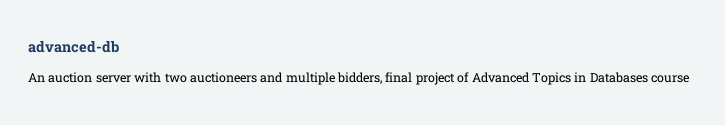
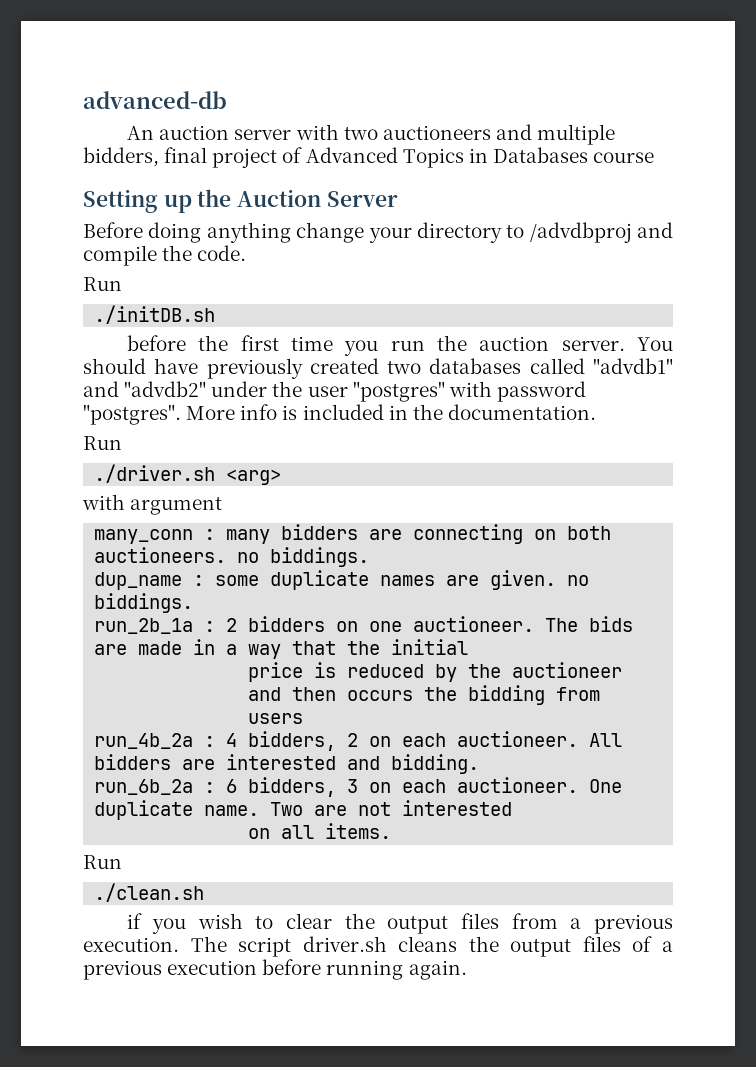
(689, 79) none -> [83,189,398,213] [83,222,673,243] [83,245,247,266] [83,277,122,291] [94,305,216,324] [127,335,674,356] [83,358,673,379] [83,381,586,402] [83,404,596,425] [83,436,122,450] [94,464,282,485] [82,494,223,515] [94,524,612,544] [94,547,370,567] [94,570,590,590] [94,593,194,613] [94,616,634,634] [94,639,469,659] [248,662,623,682] [248,685,601,705] [248,713,304,724] [94,731,623,751] [94,754,480,774] [94,777,623,797] [94,800,513,820] [248,823,392,839] [83,855,122,869] [94,883,205,902] [127,913,673,934] [83,936,673,957] [83,959,467,980] // Setting up the Auction Server // Before doing anything change your directory to /advdbproj and compile the code. // Run // ./initDB.sh // before the first time you run the auction server. You should have previously created two databases called "advdb1" and "advdb2" under the user "postgres" with password "postgres". More info is included in the documentation. // Run // ./driver.sh <arg> // with argument // many_conn : many bidders are connecting on both auctioneers. no biddings. // dup_name : some duplicate names are given. no biddings. // run_2b_1a : 2 bidders on one auctioneer. The bids are made in a way that the initial // price is reduced by the auctioneer and then occurs the bidding from users // run_4b_2a : 4 bidders, 2 on each auctioneer. All bidders are interested and bidding. // run_6b_2a : 6 bidders, 3 on each auctioneer. One duplicate name. Two are not interested // on all items. // Run // ./clean.sh // if you wish to clear the output files from a previous execution. The script driver.sh cleans the output files of a previous execution before running again.

